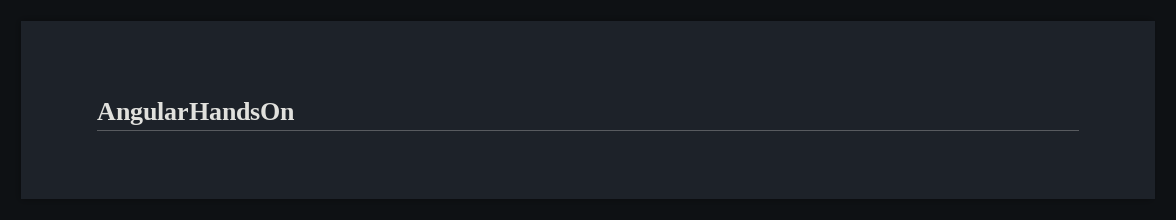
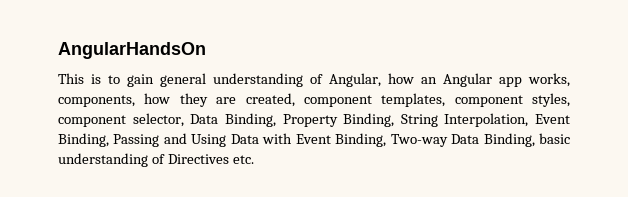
(295, 113) none -> [58,73,570,87] [58,93,570,107] [58,113,570,127] [58,133,570,147] [58,153,254,167] // This is to gain general understanding of Angular, how an Angular app works, components, how they are created, component templates, component styles, component selector, Data Binding, Property Binding, String Interpolation, Event Binding, Passing and Using Data with Event Binding, Two-way Data Binding, basic understanding of Directives etc.

